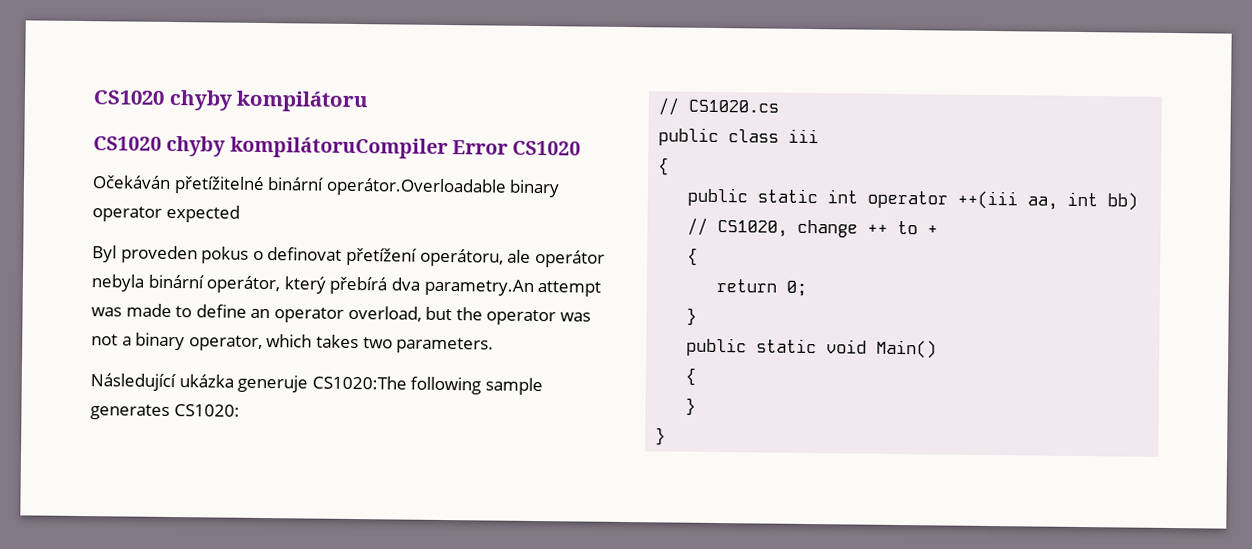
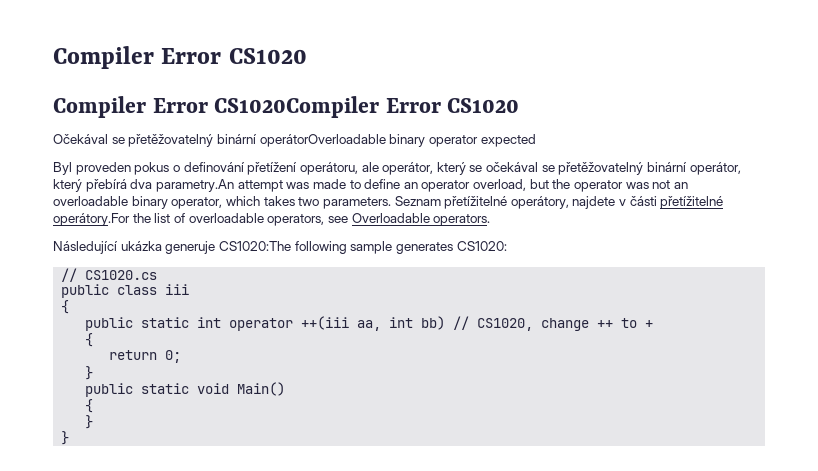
[93,89,369,113] [93,135,582,160] [92,175,507,197] CS1020 chyby kompilátoru // CS1020 chyby kompilátoruCompiler Error CS1020 // Očekáván přetížitelné binární operátor.Overloadable -> [53,46,307,69] [53,96,520,118] [53,134,386,147] Compiler Error CS1020 // Compiler Error CS1020Compiler Error CS1020 // Očekával se přetěžovatelný binární operátorOverloadable
[267,247,343,261] definovat -> [183,162,245,172] definování
[534,249,605,268] [91,274,144,292] operátor nebyla -> [382,162,644,175] operátor, který se očekával se přetěžovatelný
[121,336,132,346] a -> [673,182,688,189] [53,196,128,206] an overloadable
(495, 345) none -> [394,196,724,209] [53,213,491,226] Seznam přetížitelné operátory, najdete v části přetížitelné operátory.For the list of overloadable operators, see Overloadable operators.

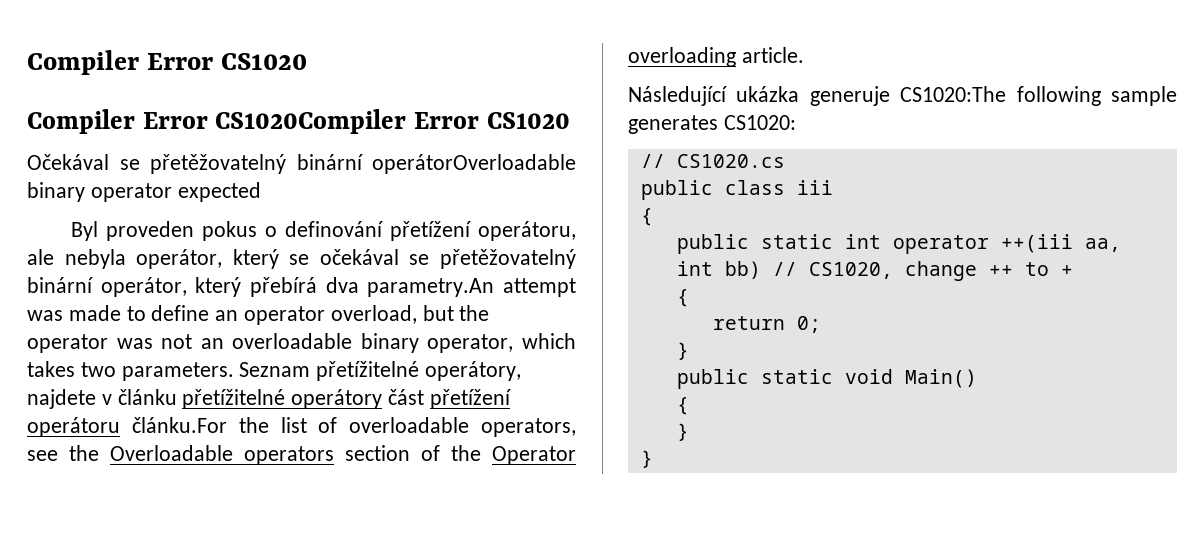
(379, 167) none -> [64,249,126,269] nebyla
[629,196,724,209] [53,213,130,226] části přetížitelné operátory.For -> [117,389,511,409] [27,417,227,437] článku přetížitelné operátory část přetížení operátoru článku.For
[351,213,491,226] Overloadable operators. -> [69,445,576,465] [628,47,804,67] the Overloadable operators section of the Operator overloading article.

